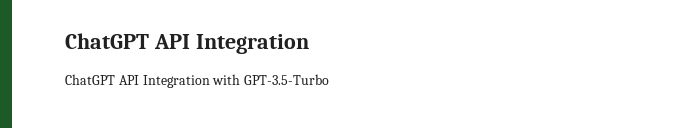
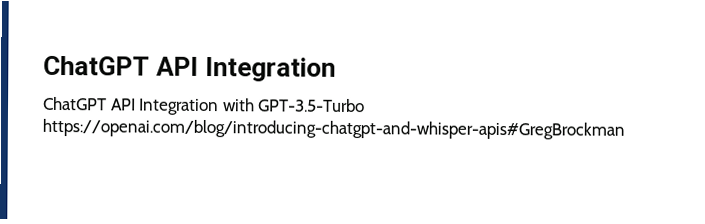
(330, 79) none -> [42,118,625,140] https://openai.com/blog/introducing-chatgpt-and-whisper-apis#GregBrockman

